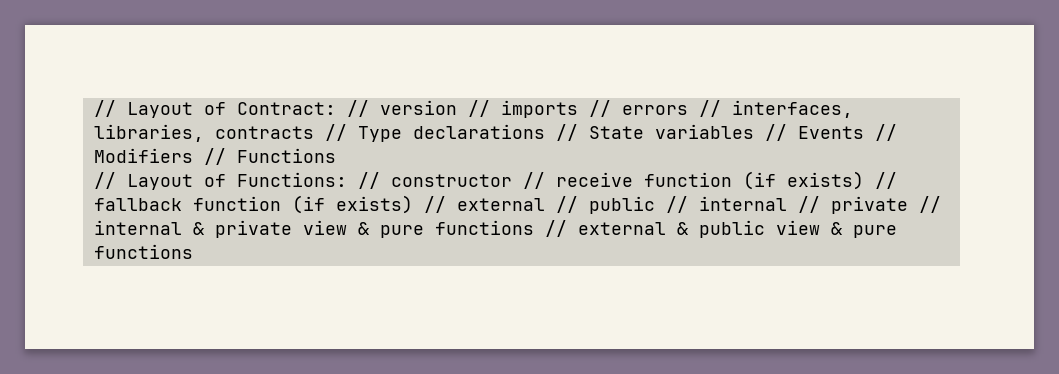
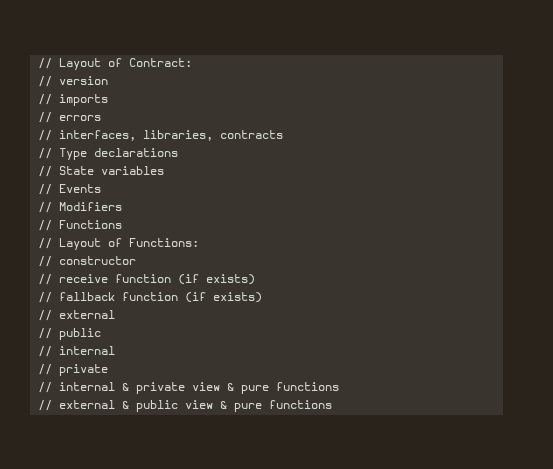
(337, 108) none -> (193, 62) //
(458, 107) none -> (109, 80) //
(579, 109) none -> (109, 100) //
(689, 110) none -> (102, 118) //
(315, 132) none -> (284, 134) //
(546, 131) none -> (179, 152) //
(755, 131) none -> (165, 170) //
(865, 132) none -> (102, 188) //
(194, 155) none -> (123, 206) //
(348, 179) none -> (200, 242) //
(513, 180) none -> (137, 260) //
(865, 180) none -> (256, 279) //
[424,196,546,213] // external -> [38,310,116,321] // // external //
[666,196,788,213] // internal -> [38,346,116,357] // // internal //
(909, 205) none -> (109, 370) //
(535, 227) none -> (340, 386) //

